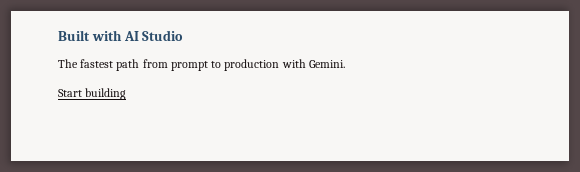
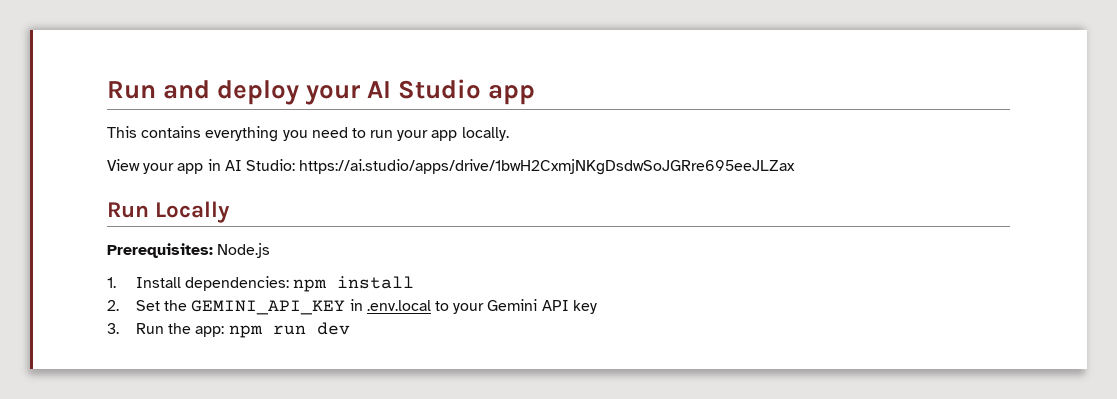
[58,30,184,41] [58,59,345,71] [58,88,127,100] Built with AI Studio // The fastest path from prompt to production with Gemini. // Start building -> [107,79,536,105] [107,126,509,142] [107,159,796,175] [107,201,231,223] [107,243,271,258] [107,276,415,292] [107,299,597,315] [107,322,350,338] Run and deploy your AI Studio app // This contains everything you need to run your app locally. // View your app in AI Studio: https://ai.studio/apps/drive/1bwH2CxmjNKgDsdwSoJGRre695eeJLZax // Run Locally // Prerequisites: Node.js // 1. Install dependencies: npm install // 2. Set the GEMINI_API_KEY in .env.local to your Gemini API key // 3. Run the app: npm run dev

